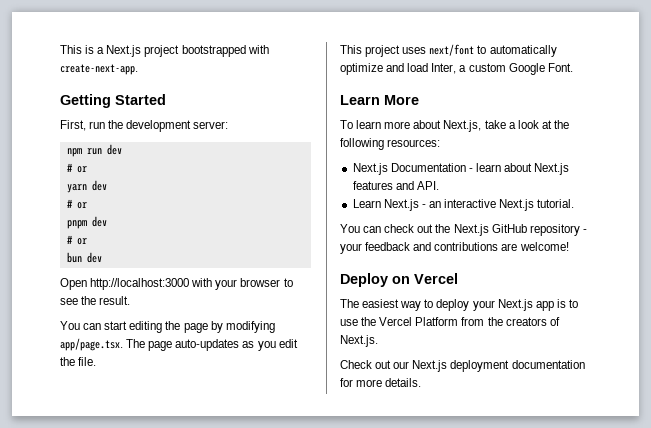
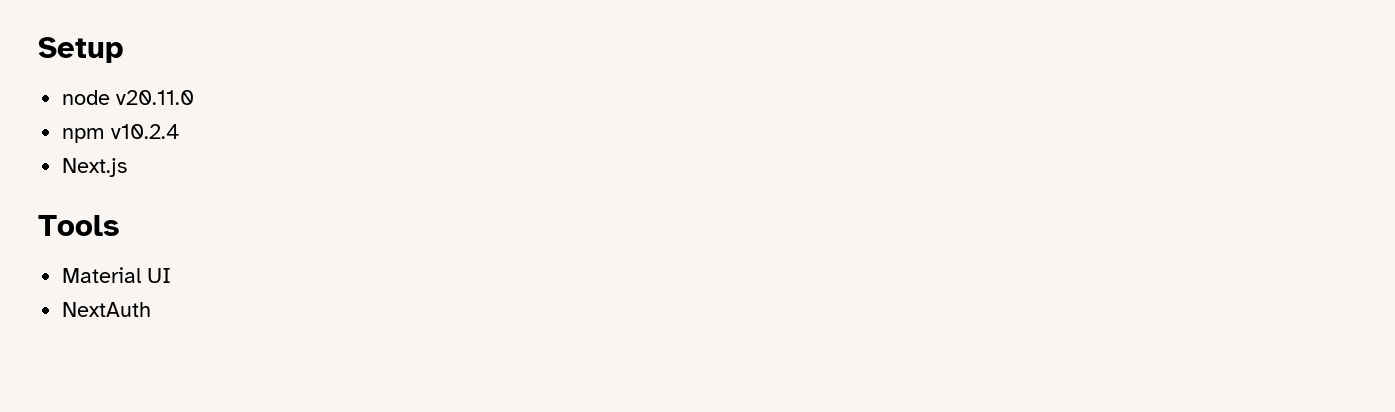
[60,45,269,57] [60,64,138,75] [60,94,166,108] [60,120,229,132] [66,144,122,157] [66,163,87,173] [66,180,107,193] [66,199,87,209] [66,216,107,229] [66,235,87,245] [66,252,102,263] [60,278,293,290] [60,296,131,305] [60,321,275,333] [60,338,298,351] [60,357,97,366] [340,44,557,57] [340,63,573,75] [340,95,419,105] [340,120,569,132] [340,138,441,150] [352,163,570,175] [352,181,439,190] [352,199,575,211] [340,224,587,236] [340,242,569,254] [340,273,458,287] [340,299,578,311] [340,317,560,326] [340,335,378,347] [340,360,585,372] [340,378,422,387] This is a Next.js project bootstrapped with create-next-app. // Getting Started // First, run the development server: // npm run dev // # or // yarn dev // # or // pnpm dev // # or // bun dev // Open http://localhost:3000 with your browser to see the result. // You can start editing the page by modifying app/page.tsx. The page auto-updates as you edit the file. // This project uses next/font to automatically optimize and load Inter, a custom Google Font. // Learn More // To learn more about Next.js, take a look at the following resources: // Next.js Documentation - learn about Next.js features and API. // Learn Next.js - an interactive Next.js tutorial. // You can check out the Next.js GitHub repository - your feedback and contributions are welcome! // Deploy on Vercel // The easiest way to deploy your Next.js app is to use the Vercel Platform from the creators of Next.js. // Check out our Next.js deployment documentation for more details. -> [38,37,123,63] [62,90,195,105] [62,124,181,143] [62,158,128,177] [38,215,120,236] [62,267,172,283] [62,302,152,317] Setup // node v20.11.0 // npm v10.2.4 // Next.js // Tools // Material UI // NextAuth

